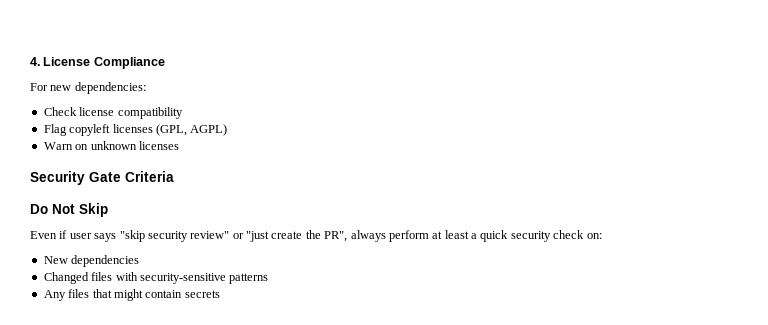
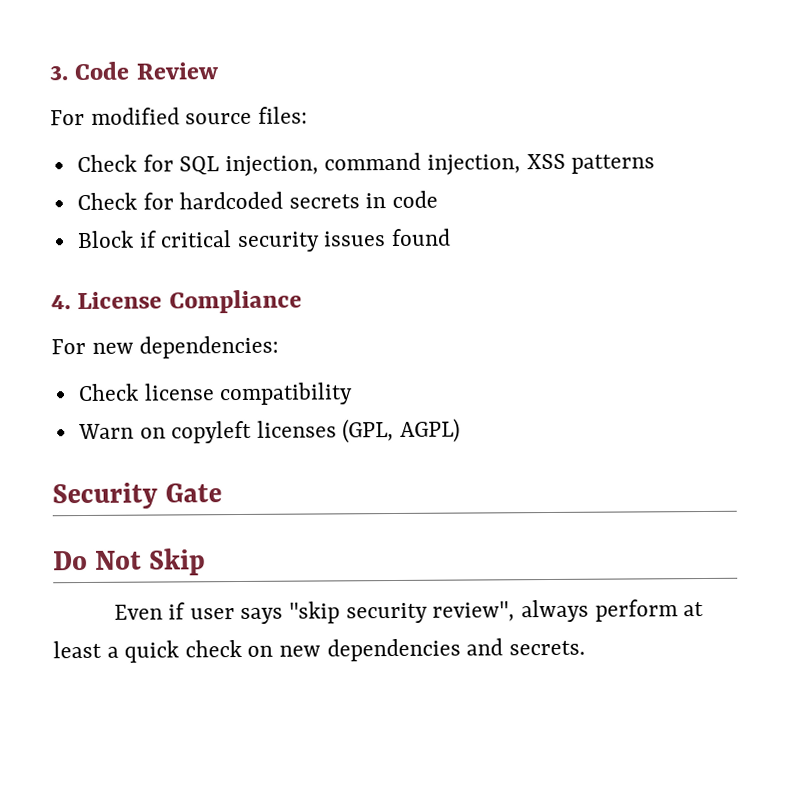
(30, 61) none -> [49,61,218,81] [50,106,308,126] [76,152,656,177] [76,190,439,211] [76,228,452,253] 3. Code Review // For modified source files: // Check for SQL injection, command injection, XSS patterns // Check for hardcoded secrets in code // Block if critical security issues found //
[43,124,67,136] Flag -> [77,423,166,440] Warn on
[43,141,179,150] // Warn on unknown licenses -> (461, 430) none
[125,171,174,182] Criteria -> (223, 493) none
[190,230,348,242] review" or "just create the PR", -> [432,601,516,622] review",
[510,230,602,242] [43,255,140,267] [43,272,269,284] [43,289,220,301] security check on: // New dependencies // Changed files with security-sensitive patterns // Any files that might contain secrets -> [184,638,585,662] check on new dependencies and secrets.

